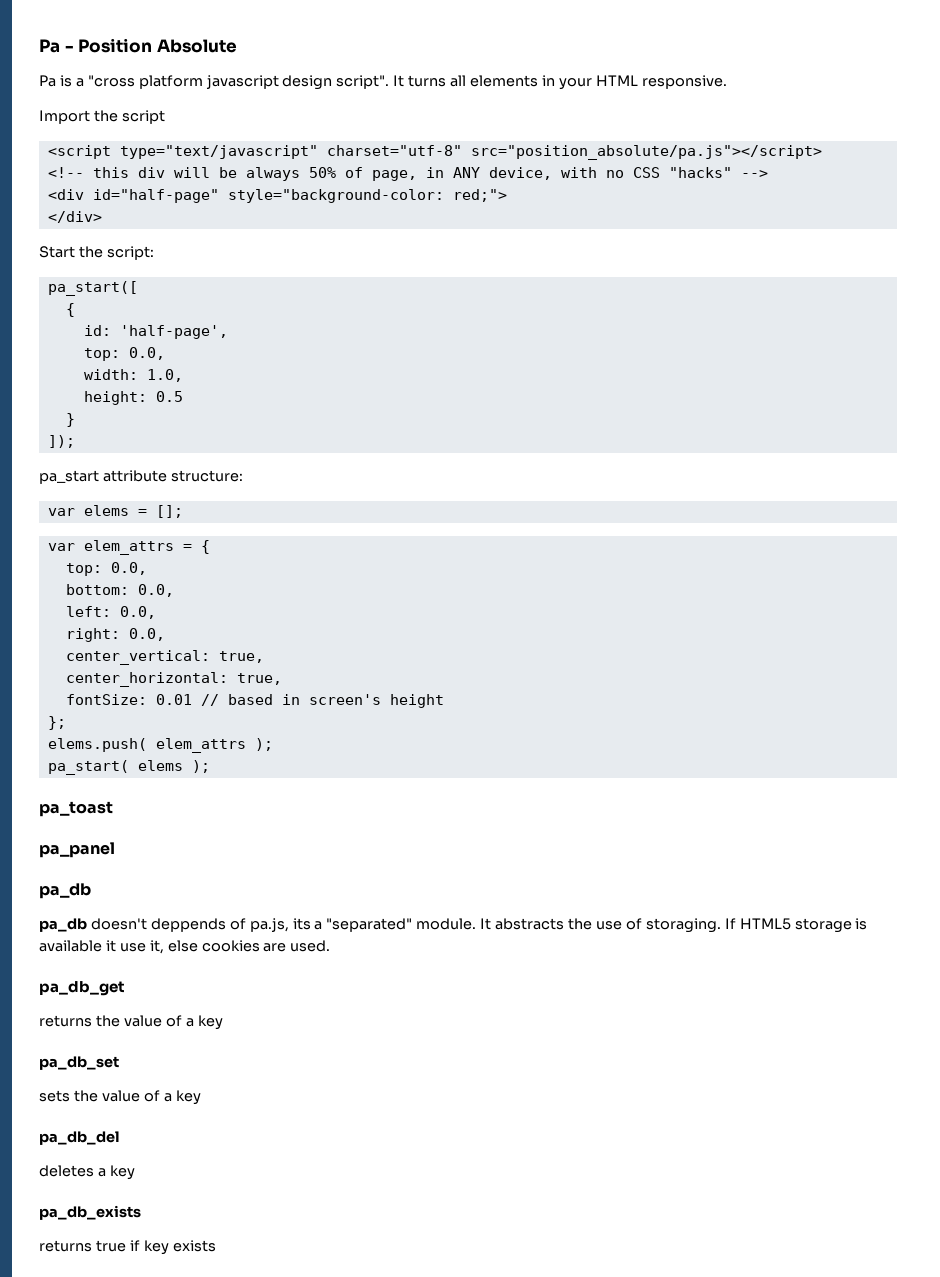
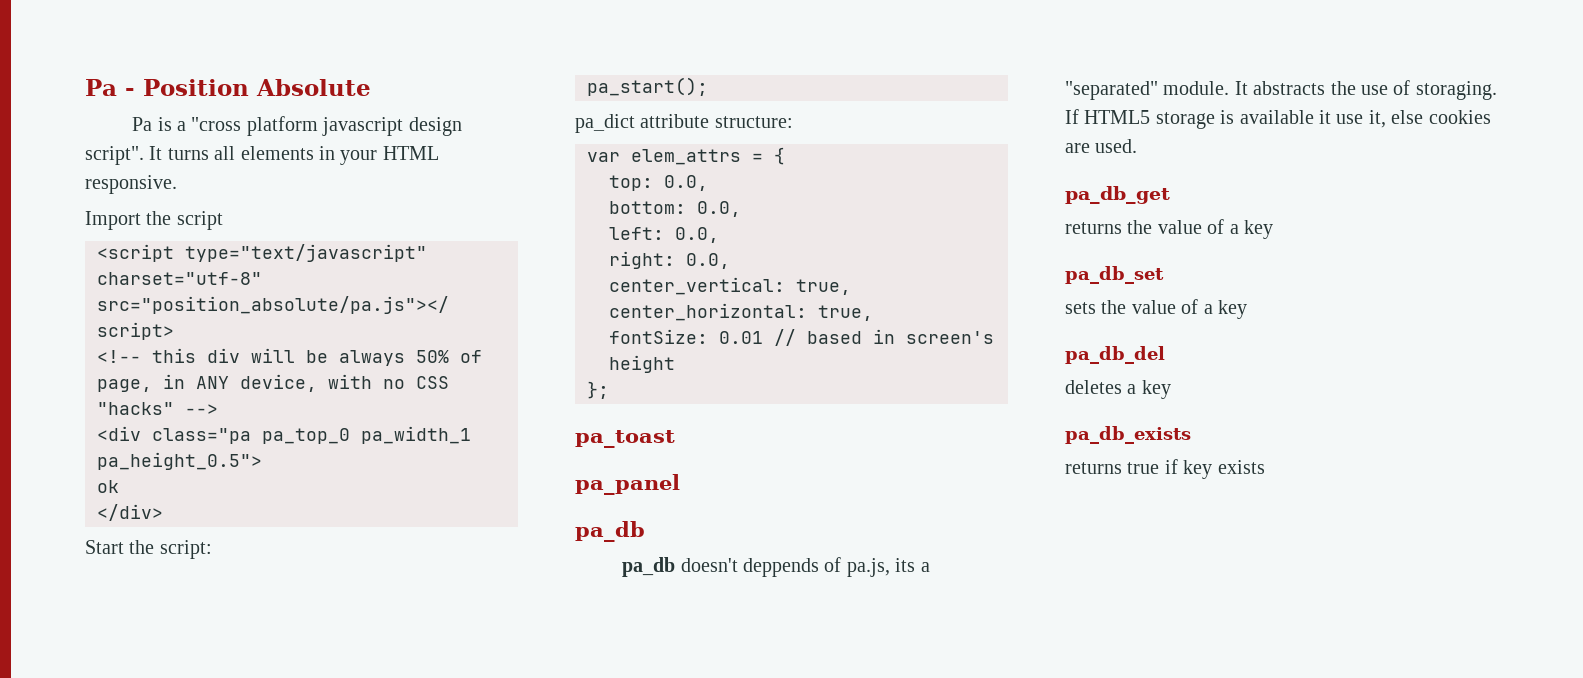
[92,189,507,203] id="half-page" style="background-color: red;"> -> [152,426,471,444] [97,452,262,470] [97,480,119,493] class="pa pa_top_0 pa_width_1 pa_height_0.5"> // ok
[47,281,138,296] [65,303,75,317] [83,325,228,339] [83,347,165,361] [83,369,183,382] [83,391,183,405] [65,413,75,427] [47,435,75,448] [39,470,243,484] [47,505,183,518] pa_start([ // { // id: 'half-page', // top: 0.0, // width: 1.0, // height: 0.5 // } // ]); // pa_start attribute structure: // var elems = []; -> [587,77,708,96] [575,114,793,133] pa_start(); // pa_dict attribute structure:
[47,738,273,753] [47,760,210,775] // elems.push( elem_attrs ); // pa_start( elems ); -> (609, 390) none

